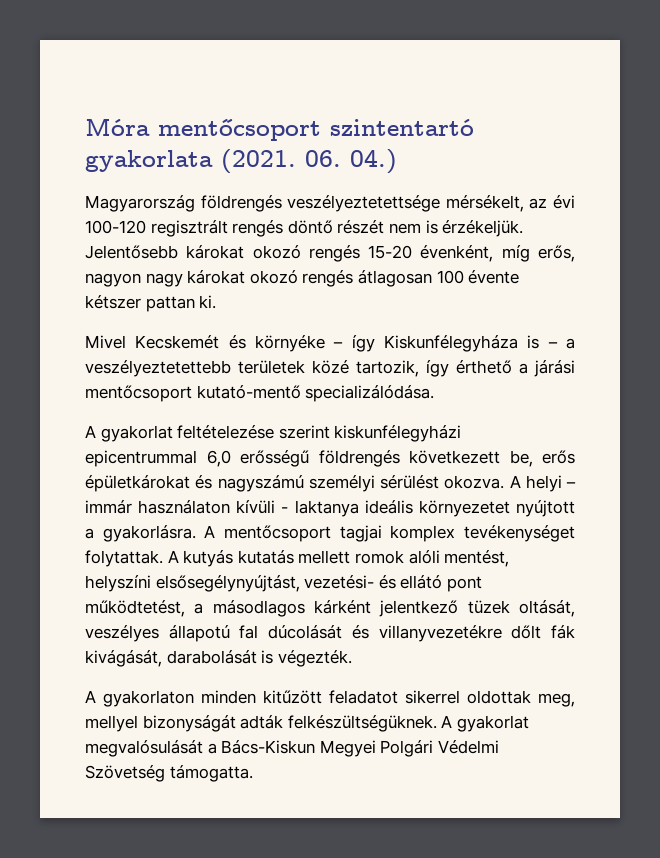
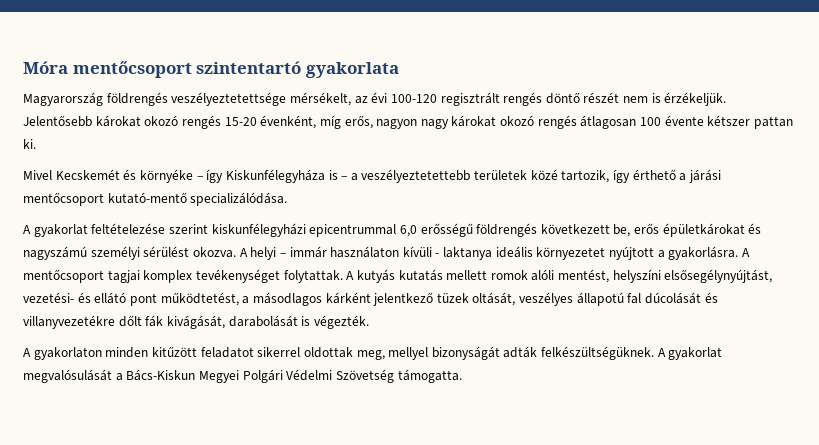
[221,149,397,174] (2021. 06. 04.) -> (399, 70) none

